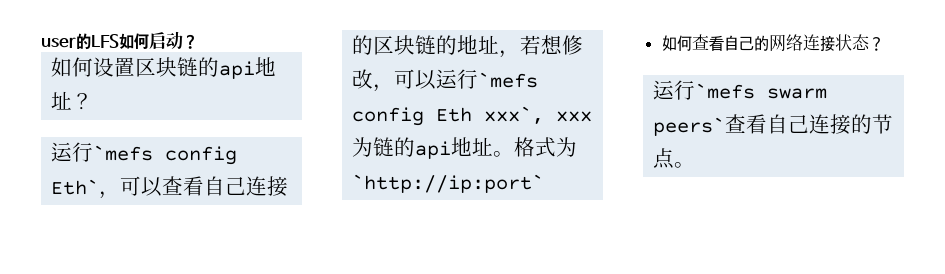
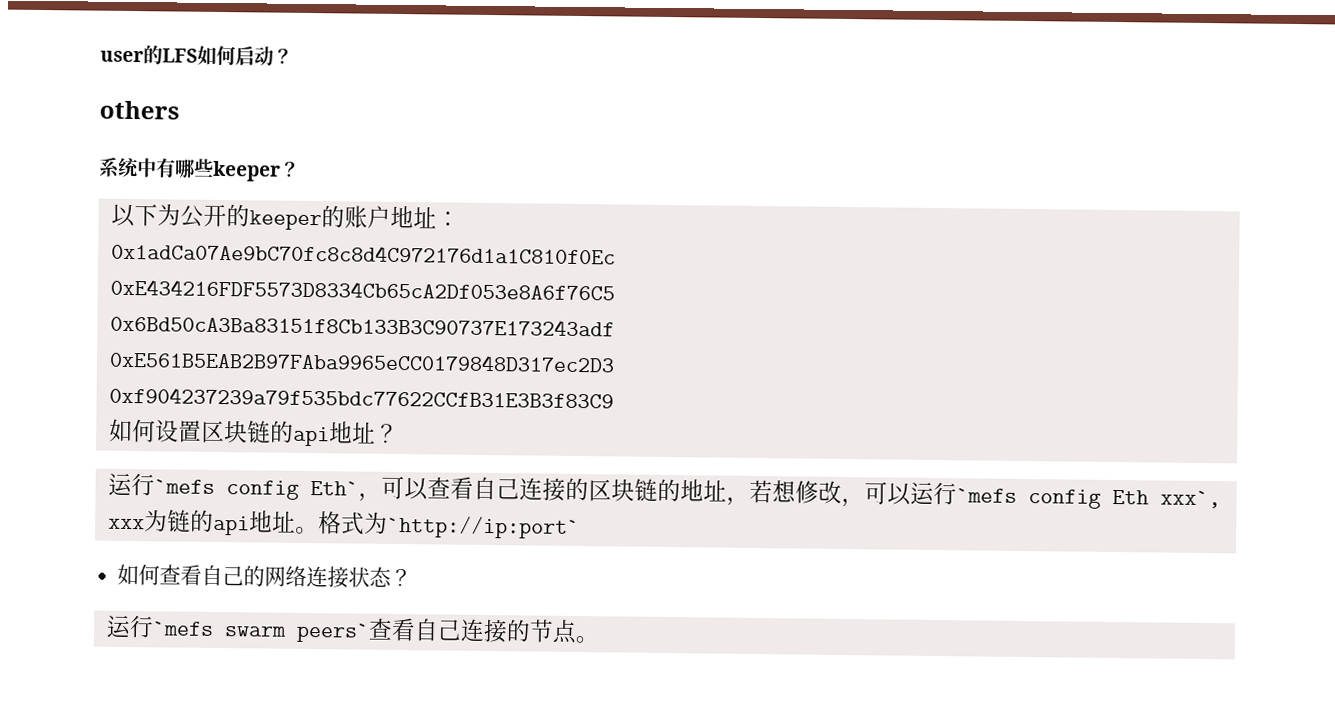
(198, 41) none -> [99,100,180,120] [99,156,300,182] [110,203,460,231] [110,242,616,265] [109,278,615,301] [109,314,615,337] [108,350,615,373] [108,386,614,409] // others // 系统中有哪些keeper？ // 以下为公开的keeper的账户地址： // 0x1adCa07Ae9bC70fc8c8d4C972176d1a1C810f0Ec // 0xE434216FDF5573D8334Cb65cA2Df053e8A6f76C5 // 0x6Bd50cA3Ba83151f8Cb133B3C90737E173243adf // 0xE561B5EAB2B97FAba9965eCC0179848D317ec2D3 // 0xf904237239a79f535bdc77622CCfB31E3B3f83C9

